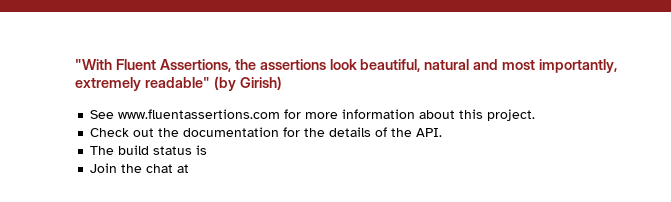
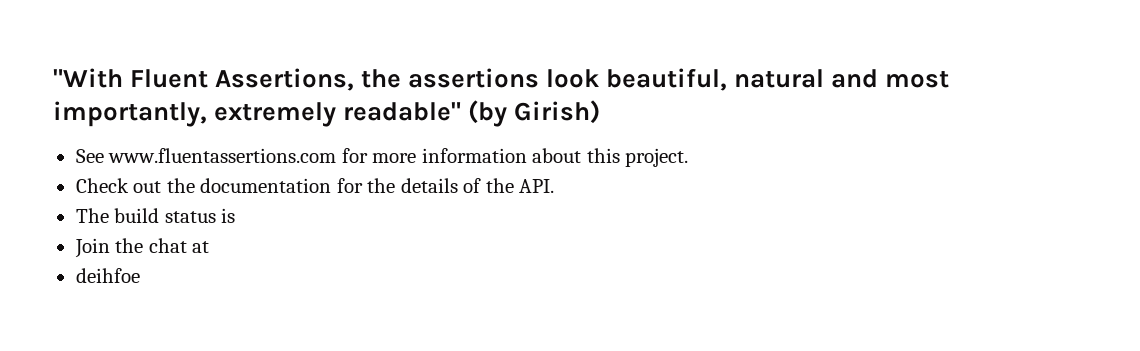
(190, 168) none -> [75,268,140,283] // deihfoe

